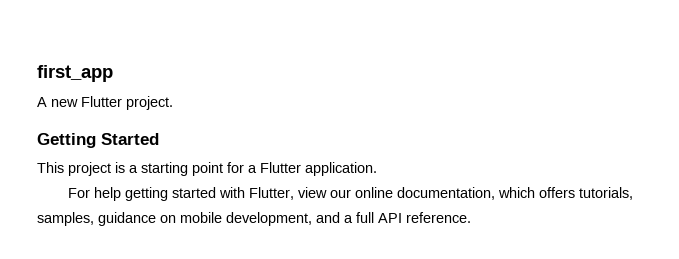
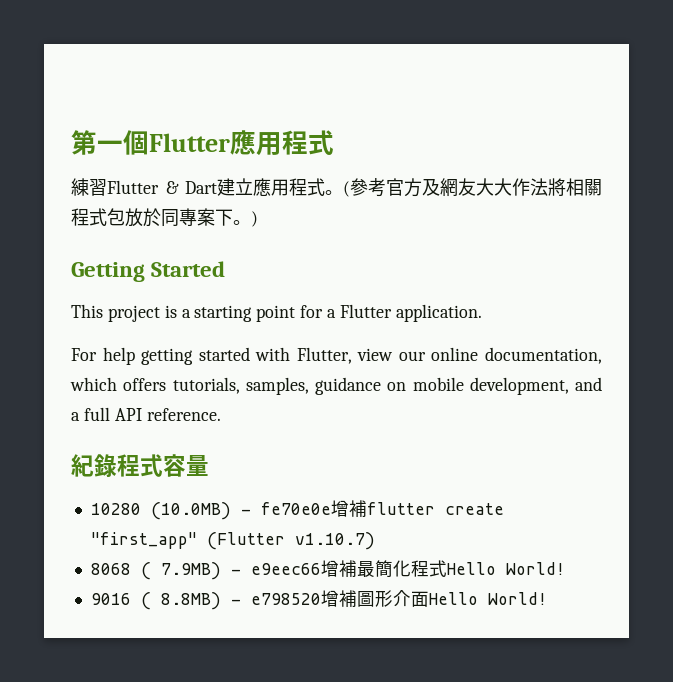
[37,65,113,82] [37,96,173,110] first_app // A new Flutter project. -> [71,130,334,156] [71,178,602,197] [71,208,258,227] 第一個Flutter應用程式 // 練習Flutter & Dart建立應用程式。(參考官方及網友大大作法將相關程式包放於同專案下。)
(471, 217) none -> [71,454,209,477] [90,500,504,520] [90,532,375,550] [90,560,565,580] [90,590,547,610] // 紀錄程式容量 // 10280 (10.0MB) - fe70e0e增補flutter create "first_app" (Flutter v1.10.7) // 8068 ( 7.9MB) - e9eec66增補最簡化程式Hello World! // 9016 ( 8.8MB) - e798520增補圖形介面Hello World!

